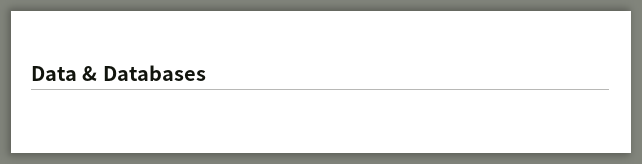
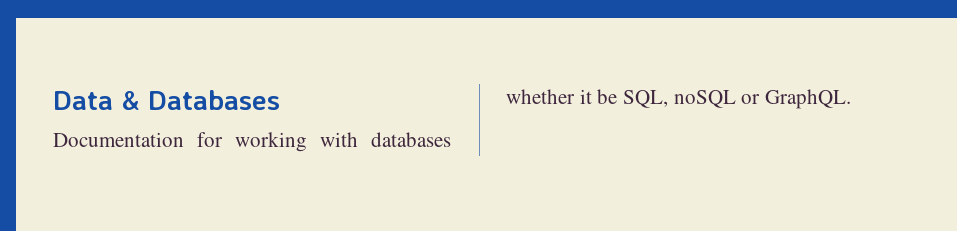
(206, 73) none -> [53,132,451,152] [506,89,852,109] // Documentation for working with databases whether it be SQL, noSQL or GraphQL.

